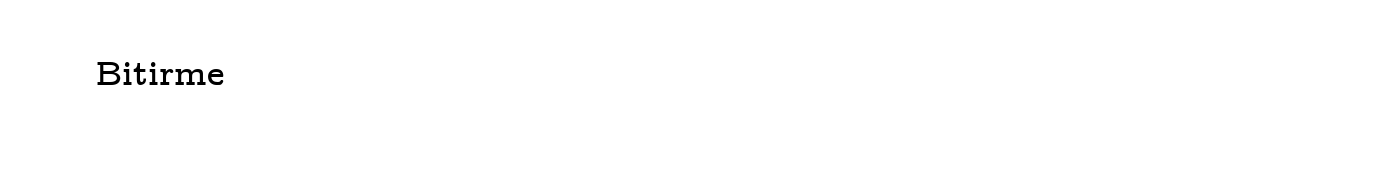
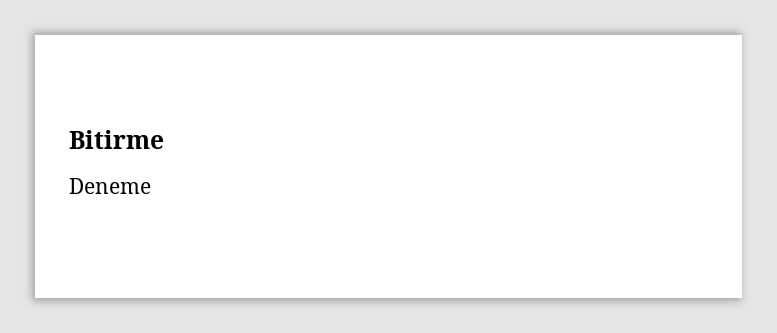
(224, 73) none -> [69,178,151,194] // Deneme

